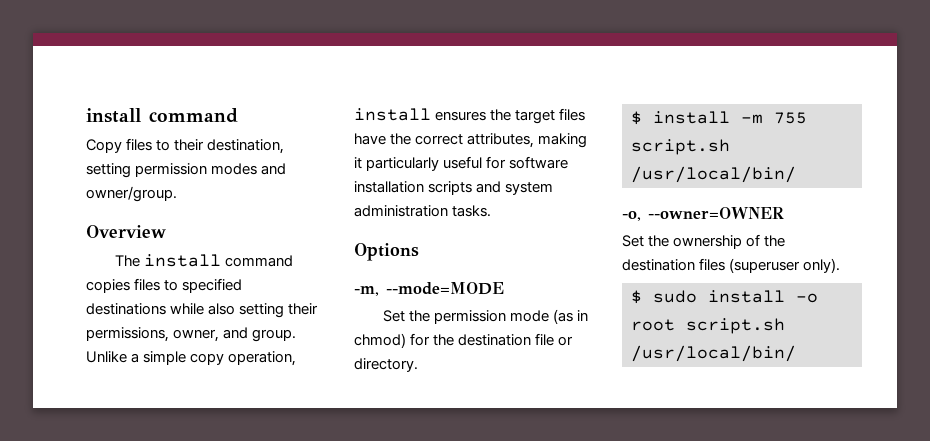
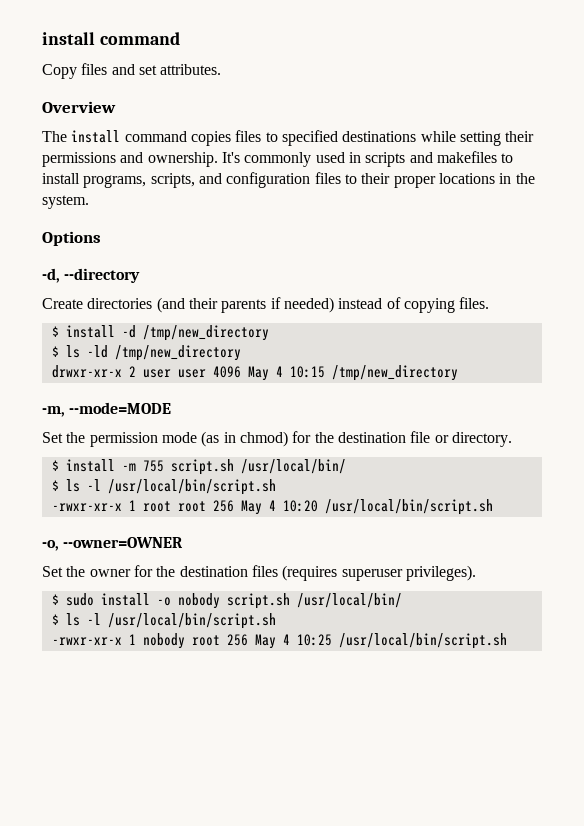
[156,139,285,154] [86,163,287,178] [86,186,177,202] to their destination, setting permission modes and owner/group. -> [111,64,222,75] and set attributes.
[208,303,236,315] also -> (456, 136) none
[86,327,297,342] [86,351,297,366] [354,108,586,124] [354,133,588,148] [354,156,569,171] [354,181,554,195] [354,205,492,217] [354,243,419,261] permissions, owner, and group. Unlike a simple copy operation, install ensures the target files have the correct attributes, making it particularly useful for software installation scripts and system administration tasks. // Options -> [42,151,514,167] [42,172,535,188] [42,195,89,209] [42,231,101,246] [42,268,141,283] [42,297,490,313] [51,325,269,341] [51,345,241,361] [51,365,458,381] permissions and ownership. It's commonly used in scripts and makefiles to install programs, scripts, and configuration files to their proper locations in the system. // Options // -d, --directory // Create directories (and their parents if needed) instead of copying files. // $ install -d /tmp/new_directory // $ ls -ld /tmp/new_directory // drwxr-xr-x 2 user user 4096 May 4 10:15 /tmp/new_directory
(796, 174) none -> [51,479,276,495] [51,499,493,515] // $ ls -l /usr/local/bin/script.sh // -rwxr-xr-x 1 root root 256 May 4 10:20 /usr/local/bin/script.sh
[673,234,761,249] ownership of -> [89,565,153,577] owner for
[729,258,841,273] (superuser only). -> [282,565,476,581] (requires superuser privileges).
[631,318,785,334] [631,345,796,362] root script.sh /usr/local/bin/ -> [177,593,402,609] [51,613,276,629] [51,633,507,649] nobody script.sh /usr/local/bin/ // $ ls -l /usr/local/bin/script.sh // -rwxr-xr-x 1 nobody root 256 May 4 10:25 /usr/local/bin/script.sh

